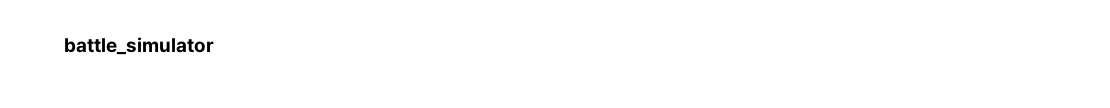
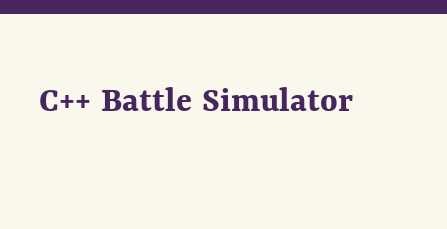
[64,37,214,55] battle_simulator -> [39,87,353,111] C++ Battle Simulator

